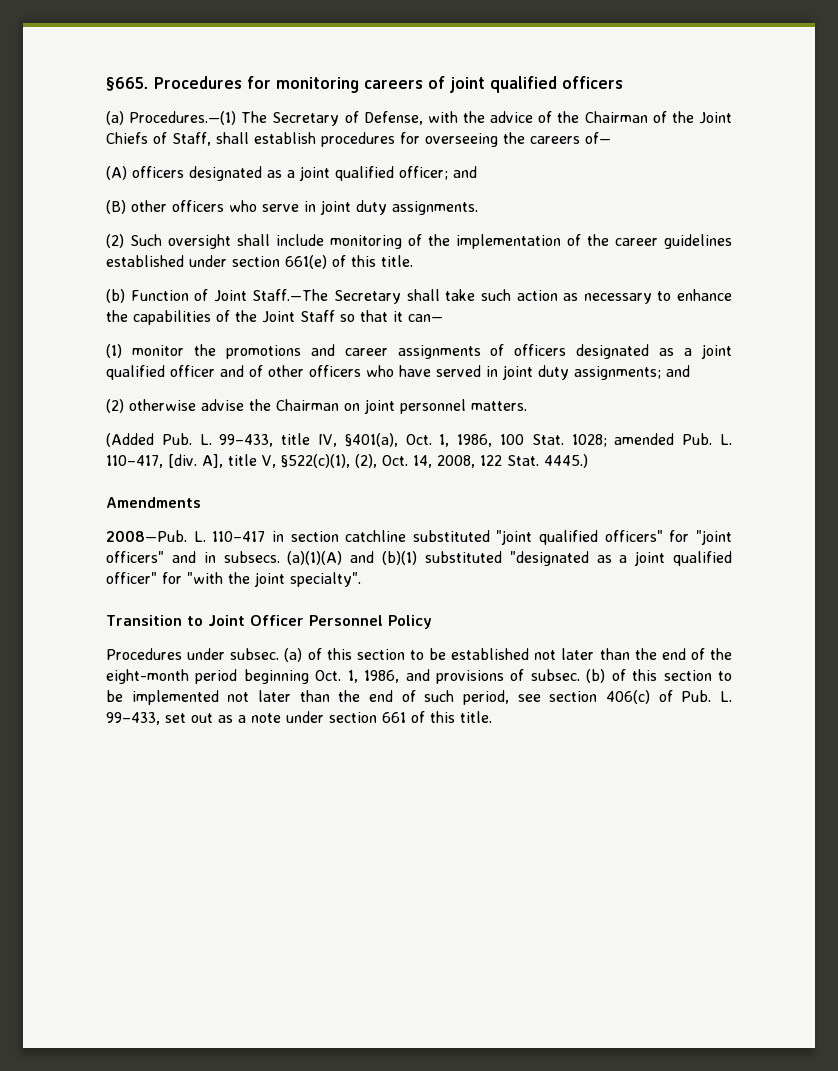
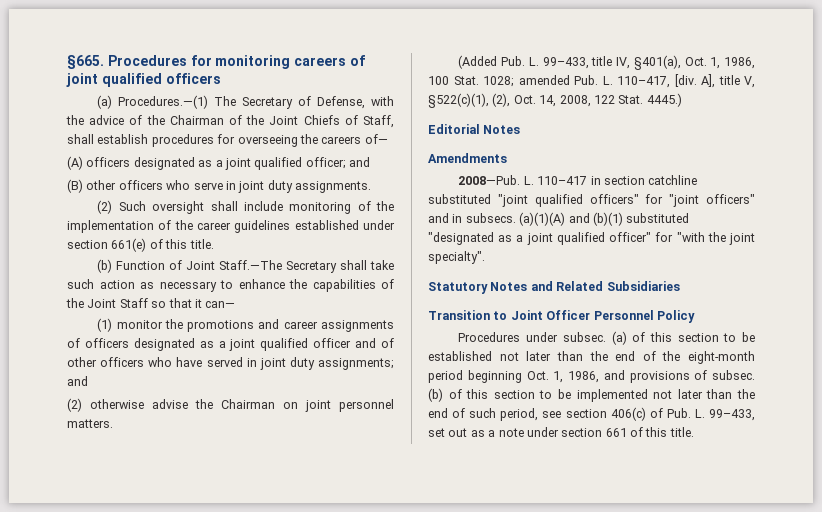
(588, 461) none -> [428,124,521,134] // Editorial Notes
(361, 579) none -> [428,281,680,294] // Statutory Notes and Related Subsidiaries

